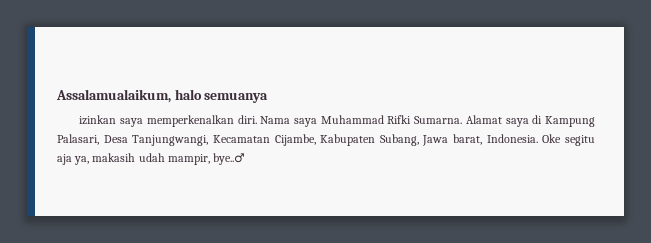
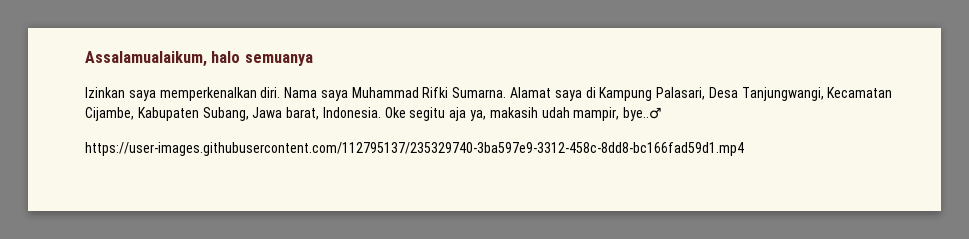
[79,115,117,125] izinkan -> [85,87,125,98] Izinkan
(246, 159) none -> [85,142,744,156] // https://user-images.githubusercontent.com/112795137/235329740-3ba597e9-3312-458c-8dd8-bc166fad59d1.mp4

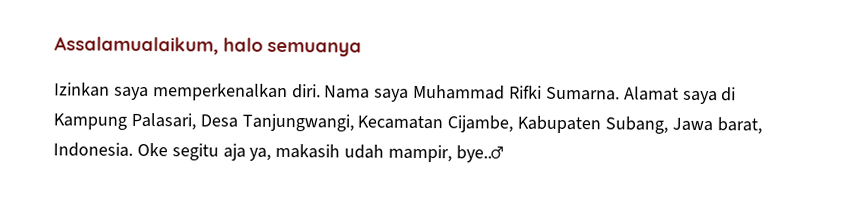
[85,142,744,156] // https://user-images.githubusercontent.com/112795137/235329740-3ba597e9-3312-458c-8dd8-bc166fad59d1.mp4 -> (504, 154) none

